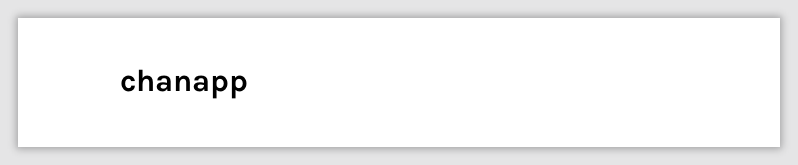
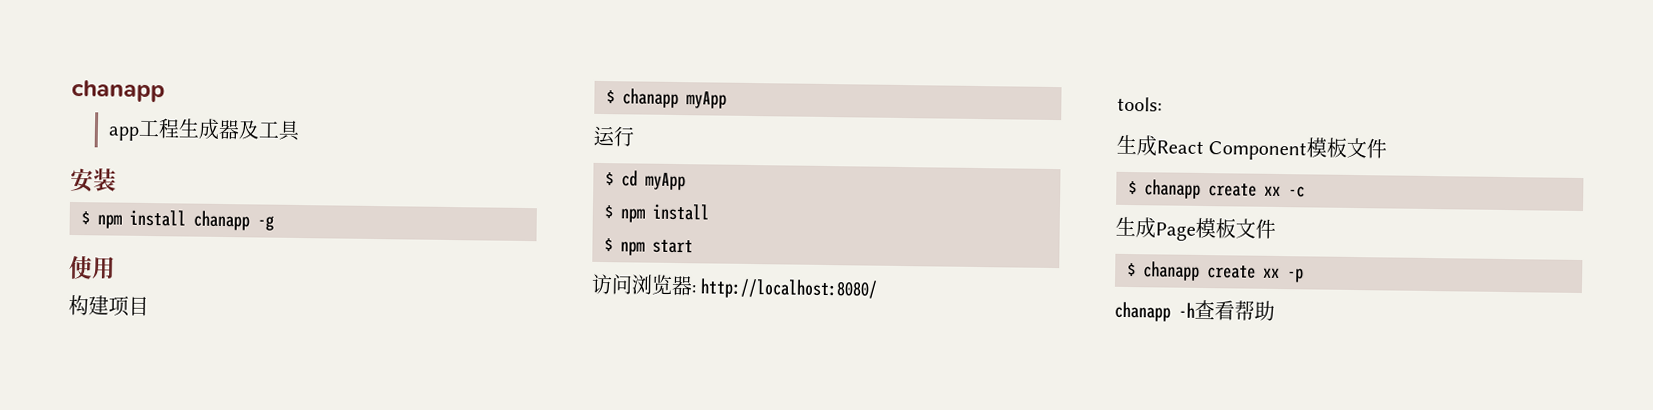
[120,69,248,99] chanapp -> [71,79,165,103] [107,118,301,142] [70,167,117,193] [81,209,274,231] [68,255,116,280] [68,294,149,317] [606,88,727,109] [593,125,635,147] [605,170,686,191] [604,203,709,223] [604,238,693,256] [591,273,879,300] [1117,96,1162,112] [1116,134,1388,161] [1128,179,1305,199] [1115,216,1276,241] [1127,261,1304,283] [1114,299,1275,322] chanapp // app工程生成器及工具 // 安装 // $ npm install chanapp -g // 使用 // 构建项目 // $ chanapp myApp // 运行 // $ cd myApp // $ npm install // $ npm start // 访问浏览器: http://localhost:8080/ // tools: // 生成React Component模板文件 // $ chanapp create xx -c // 生成Page模板文件 // $ chanapp create xx -p // chanapp -h查看帮助

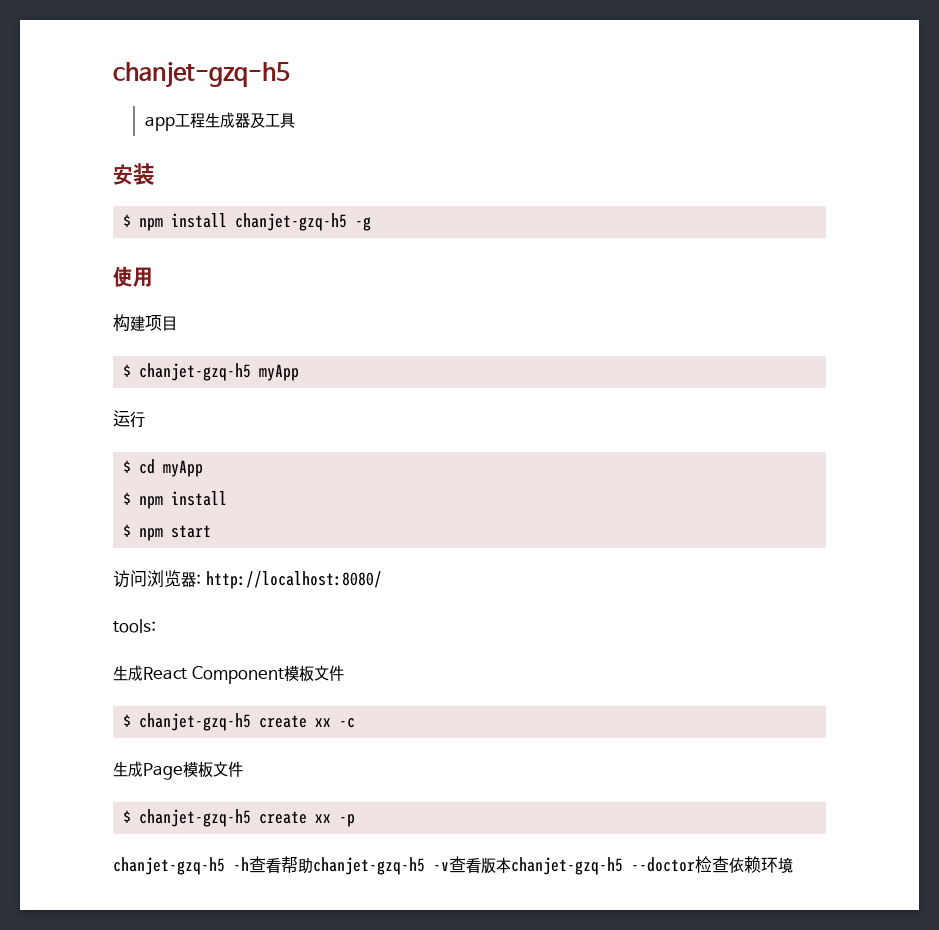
[71,79,165,103] chanapp -> [113,61,290,88] chanjet-gzq-h5
[193,210,250,231] chanapp -> [235,213,348,231] chanjet-gzq-h5
[622,88,679,109] chanapp -> [139,363,252,381] chanjet-gzq-h5
[1144,179,1201,199] chanapp -> [139,713,252,731] chanjet-gzq-h5
[1143,261,1200,281] chanapp -> [139,809,252,827] chanjet-gzq-h5
[1114,301,1171,322] chanapp -> [113,857,225,875] chanjet-gzq-h5
(1275, 310) none -> [313,856,793,875] chanjet-gzq-h5 -v查看版本chanjet-gzq-h5 --doctor检查依赖环境

